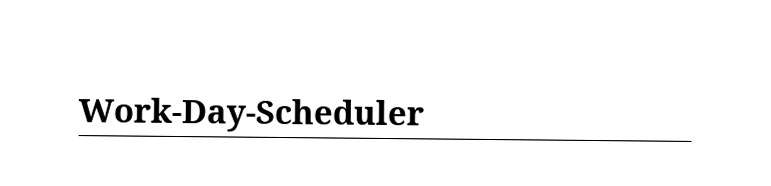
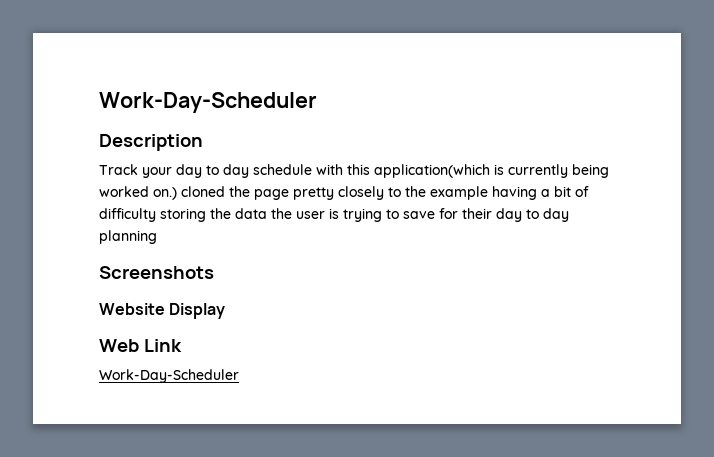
[78,97,424,134] Work-Day-Scheduler -> [99,92,317,113] [99,134,203,151] [99,164,609,178] [99,186,589,200] [99,208,569,222] [99,230,157,244] [99,266,214,279] [99,303,226,319] [99,339,182,352] [99,369,239,383] Work-Day-Scheduler // Description // Track your day to day schedule with this application(which is currently being worked on.) cloned the page pretty closely to the example having a bit of difficulty storing the data the user is trying to save for their day to day planning // Screenshots // Website Display // Web Link // Work-Day-Scheduler

